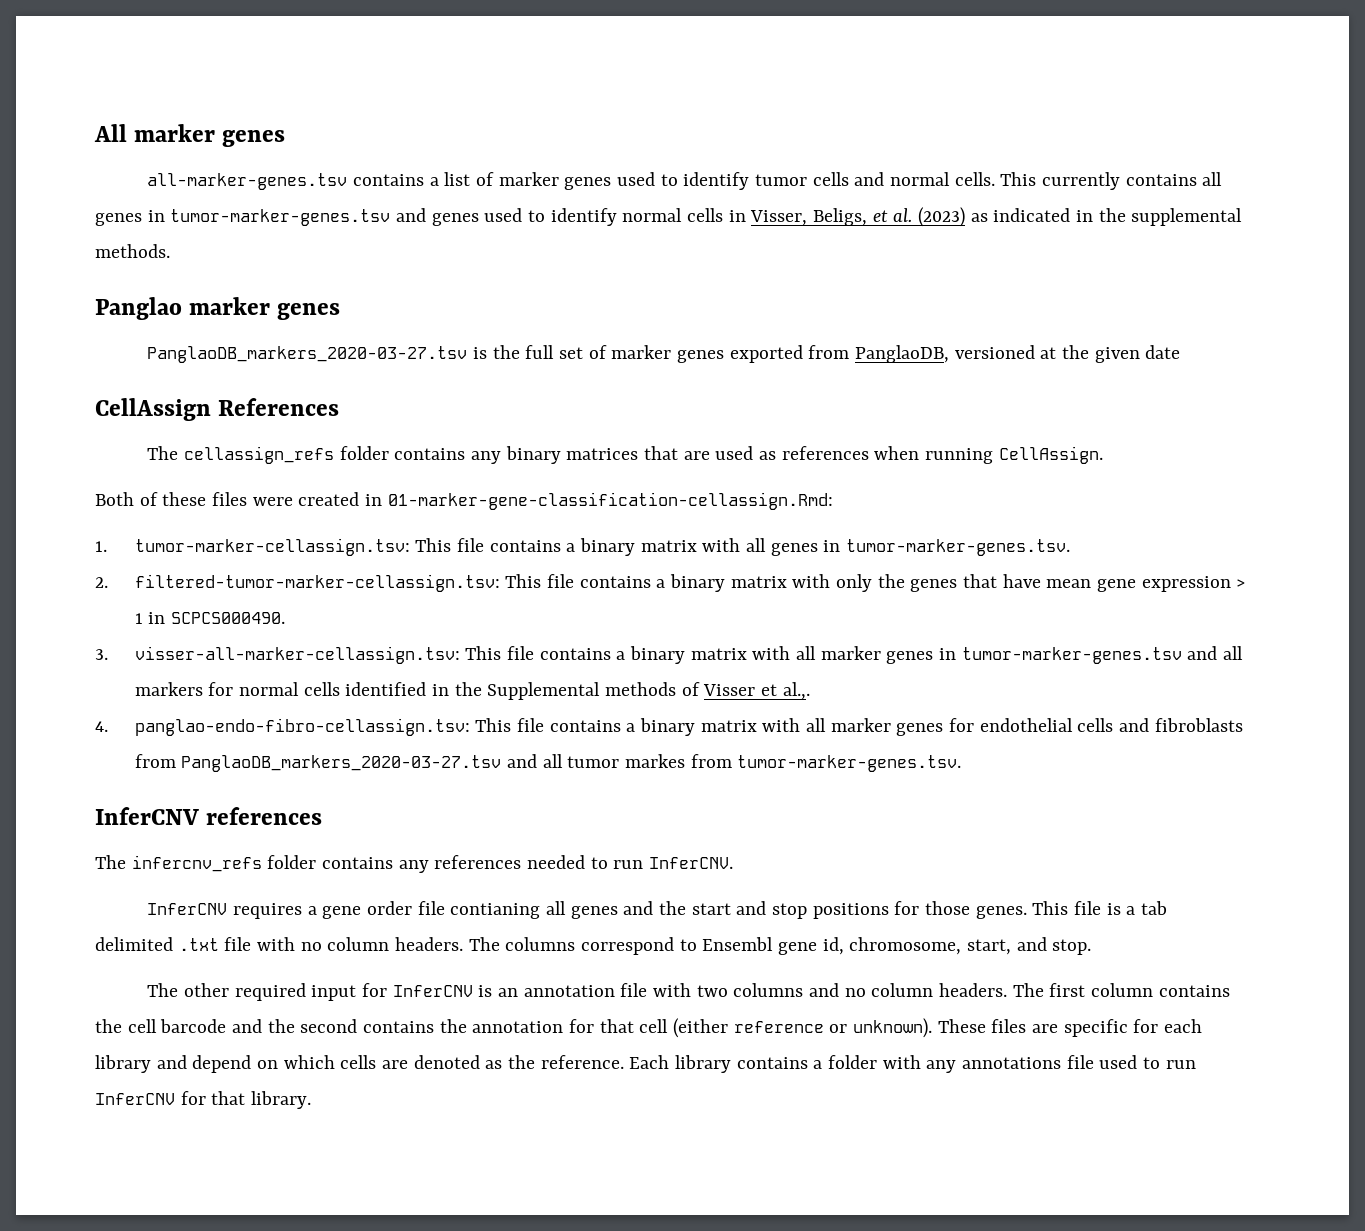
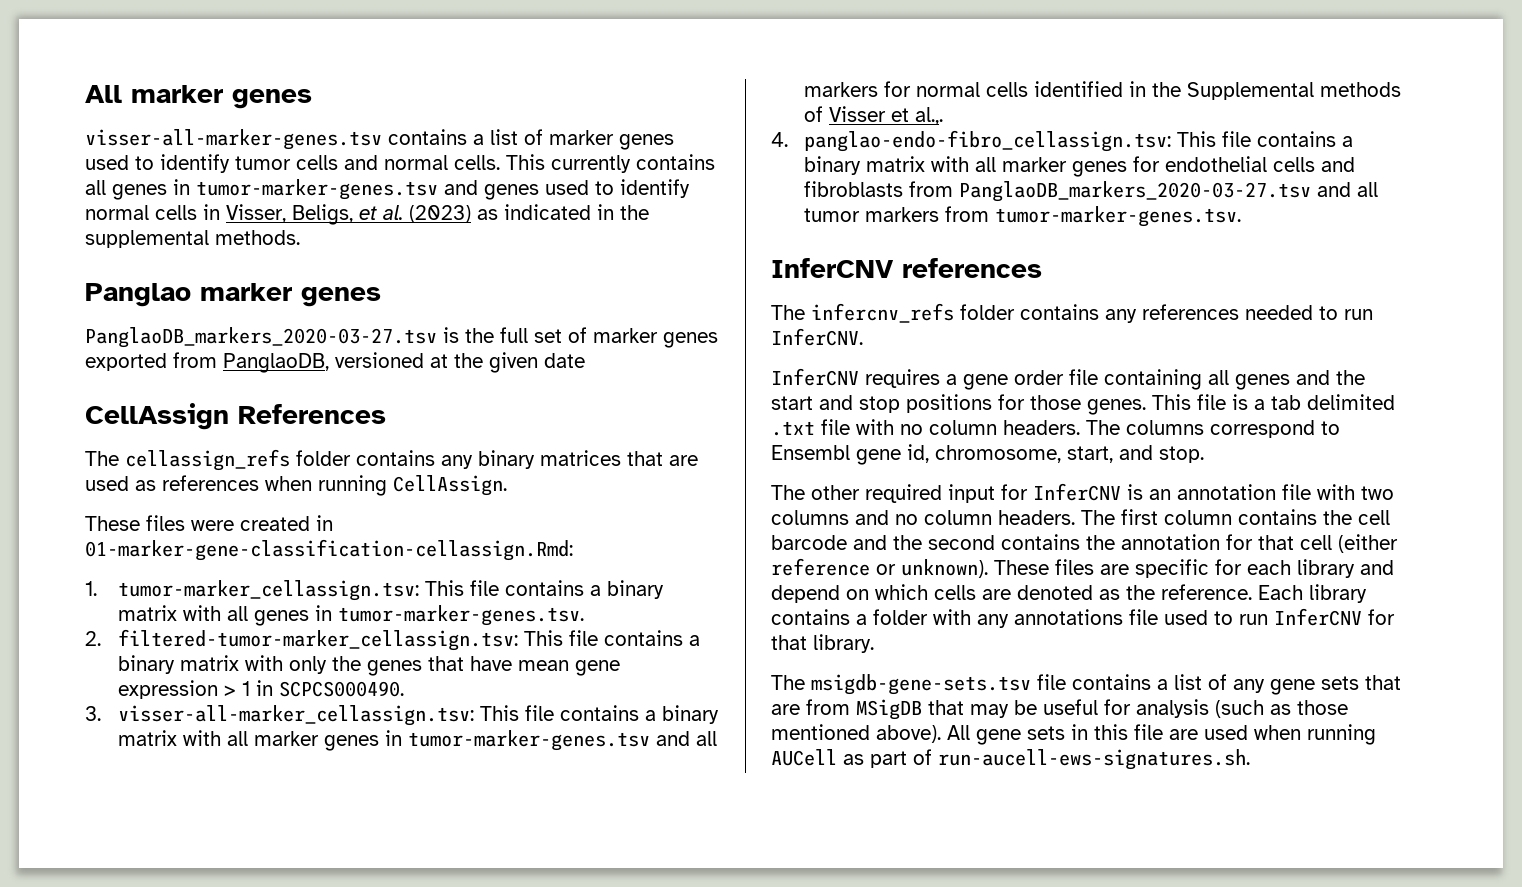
[147,173,348,190] all-marker-genes.tsv -> [85,129,382,150] visser-all-marker-genes.tsv
[95,492,207,506] Both of these -> [85,516,140,531] These
[134,538,410,556] tumor-marker-cellassign.tsv: -> [117,580,419,601] tumor-marker_cellassign.tsv:
[134,574,500,592] filtered-tumor-marker-cellassign.tsv: -> [117,629,518,651] filtered-tumor-marker_cellassign.tsv:
[134,646,460,664] visser-all-marker-cellassign.tsv: -> [117,705,474,726] visser-all-marker_cellassign.tsv:
[134,718,470,736] panglao-endo-fibro-cellassign.tsv: -> [803,130,1171,152] panglao-endo-fibro_cellassign.tsv:
[624,754,685,768] markes -> [864,207,939,222] markers
[450,903,541,919] contianing -> [1104,369,1202,390] containing
(312, 1100) none -> [771,674,1401,695] [771,699,1348,720] [771,724,1376,745] [771,749,1250,770] // The msigdb-gene-sets.tsv file contains a list of any gene sets that are from MSigDB that may be useful for analysis (such as those mentioned above). All gene sets in this file are used when running AUCell as part of run-aucell-ews-signatures.sh.

